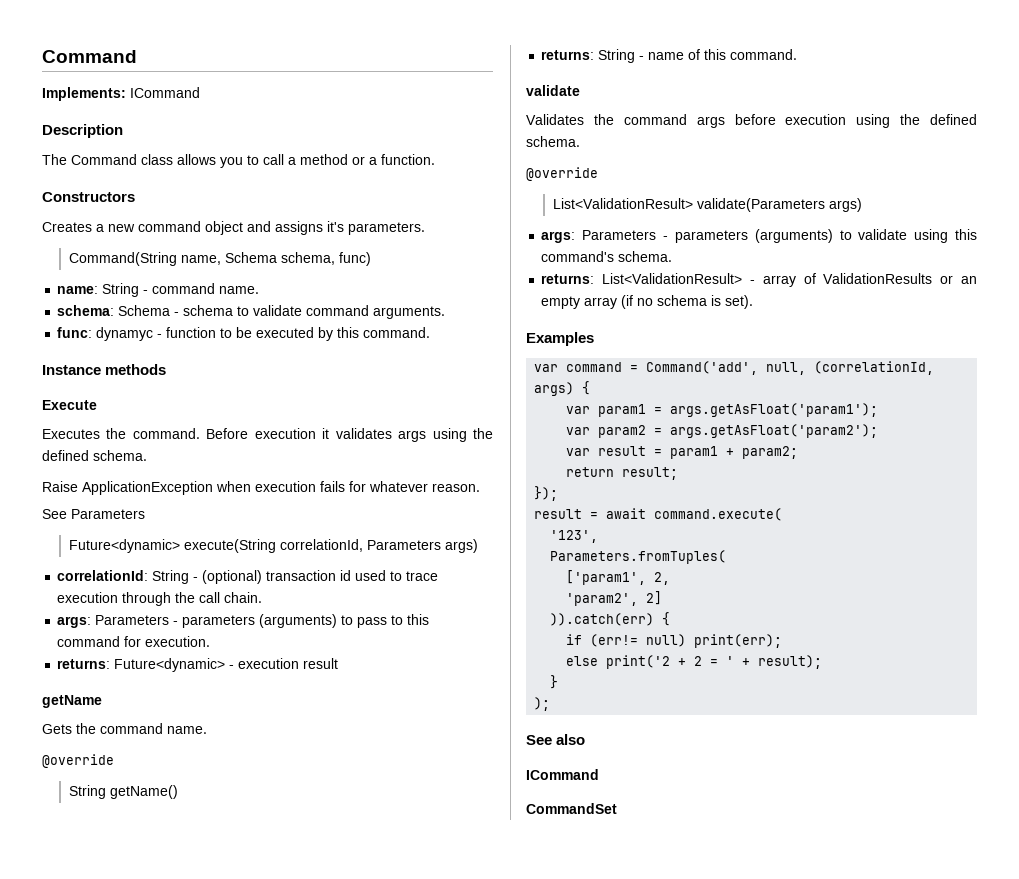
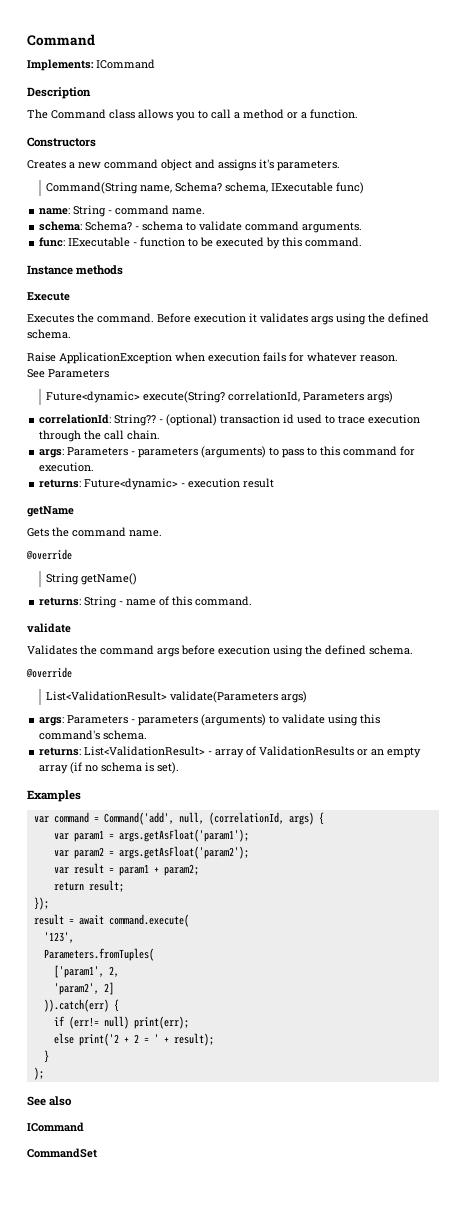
[224,252,335,265] Schema schema, -> [175,182,334,193] Schema? schema, IExecutable
[118,305,171,316] Schema -> [85,221,133,231] Schema?
[96,327,154,341] dynamyc -> [68,237,131,247] IExecutable
[183,539,276,553] execute(String -> [143,391,226,403] execute(String?
[152,570,190,584] String -> [114,414,157,426] String??

